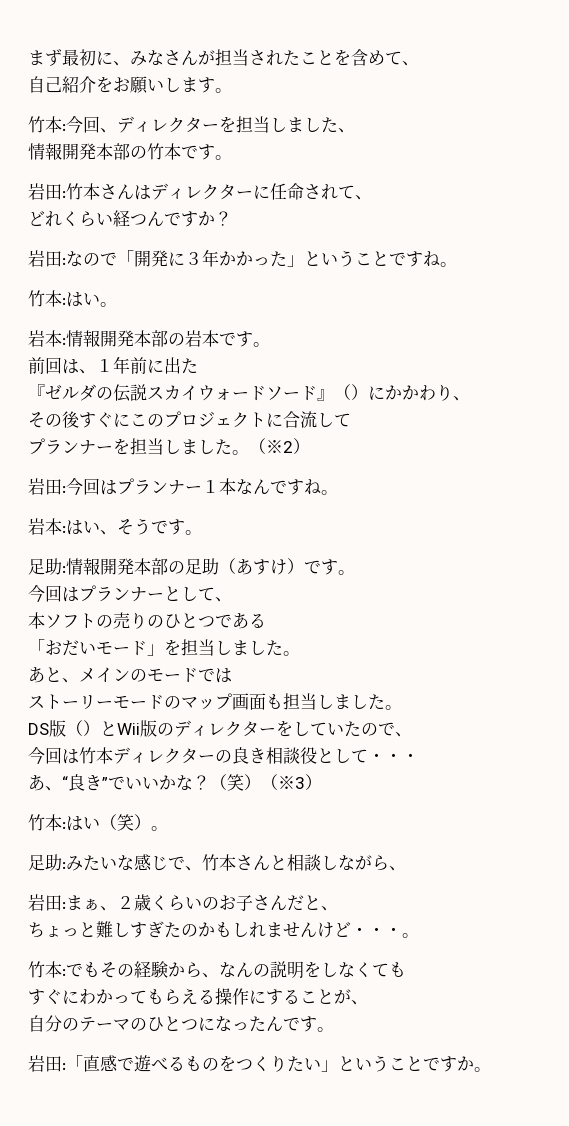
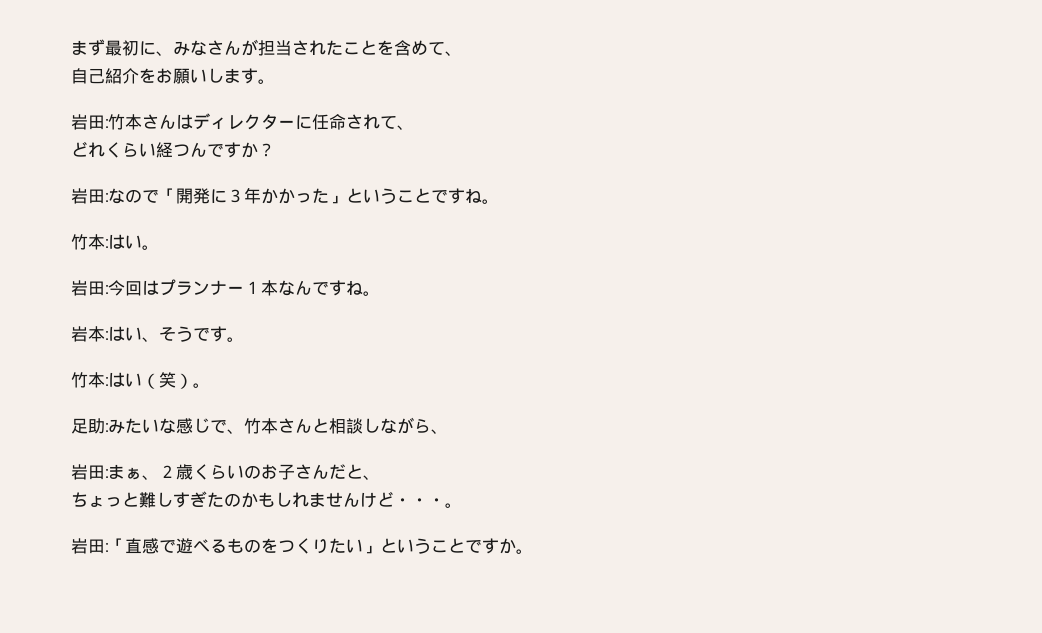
[28,115,355,134] [28,143,232,160] // 竹本:今回、ディレクターを担当しました、 // 情報開発本部の竹本です。 -> (275, 81) none
[28,330,270,347] [28,356,198,374] [28,384,470,402] [28,411,351,428] [28,438,310,455] // 岩本:情報開発本部の岩本です。 // 前回は、１年前に出た // 『ゼルダの伝説スカイウォードソード』（）にかかわり、 // その後すぐにこのプロジェクトに合流して // プランナーを担当しました。（※2） -> (159, 247) none
[28,558,355,575] [28,584,232,603] [28,612,266,629] [28,639,300,656] [28,667,232,683] [28,693,402,710] [28,720,412,737] [28,746,419,765] [28,774,322,791] // 足助:情報開発本部の足助（あすけ）です。 // 今回はプランナーとして、 // 本ソフトの売りのひとつである // 「おだいモード」を担当しました。 // あと、メインのモードでは // ストーリーモードのマップ画面も担当しました。 // DS版（）とWii版のディレクターをしていたので、 // 今回は竹本ディレクターの良き相談役として・・・ // あ、“良き”でいいかな？（笑）（※3） -> (244, 339) none
[28,961,406,979] [28,988,368,1005] [28,1015,334,1032] // 竹本:でもその経験から、なんの説明をしなくても // すぐにわかってもらえる操作にすることが、 // 自分のテーマのひとつになったんです。 -> (462, 505) none

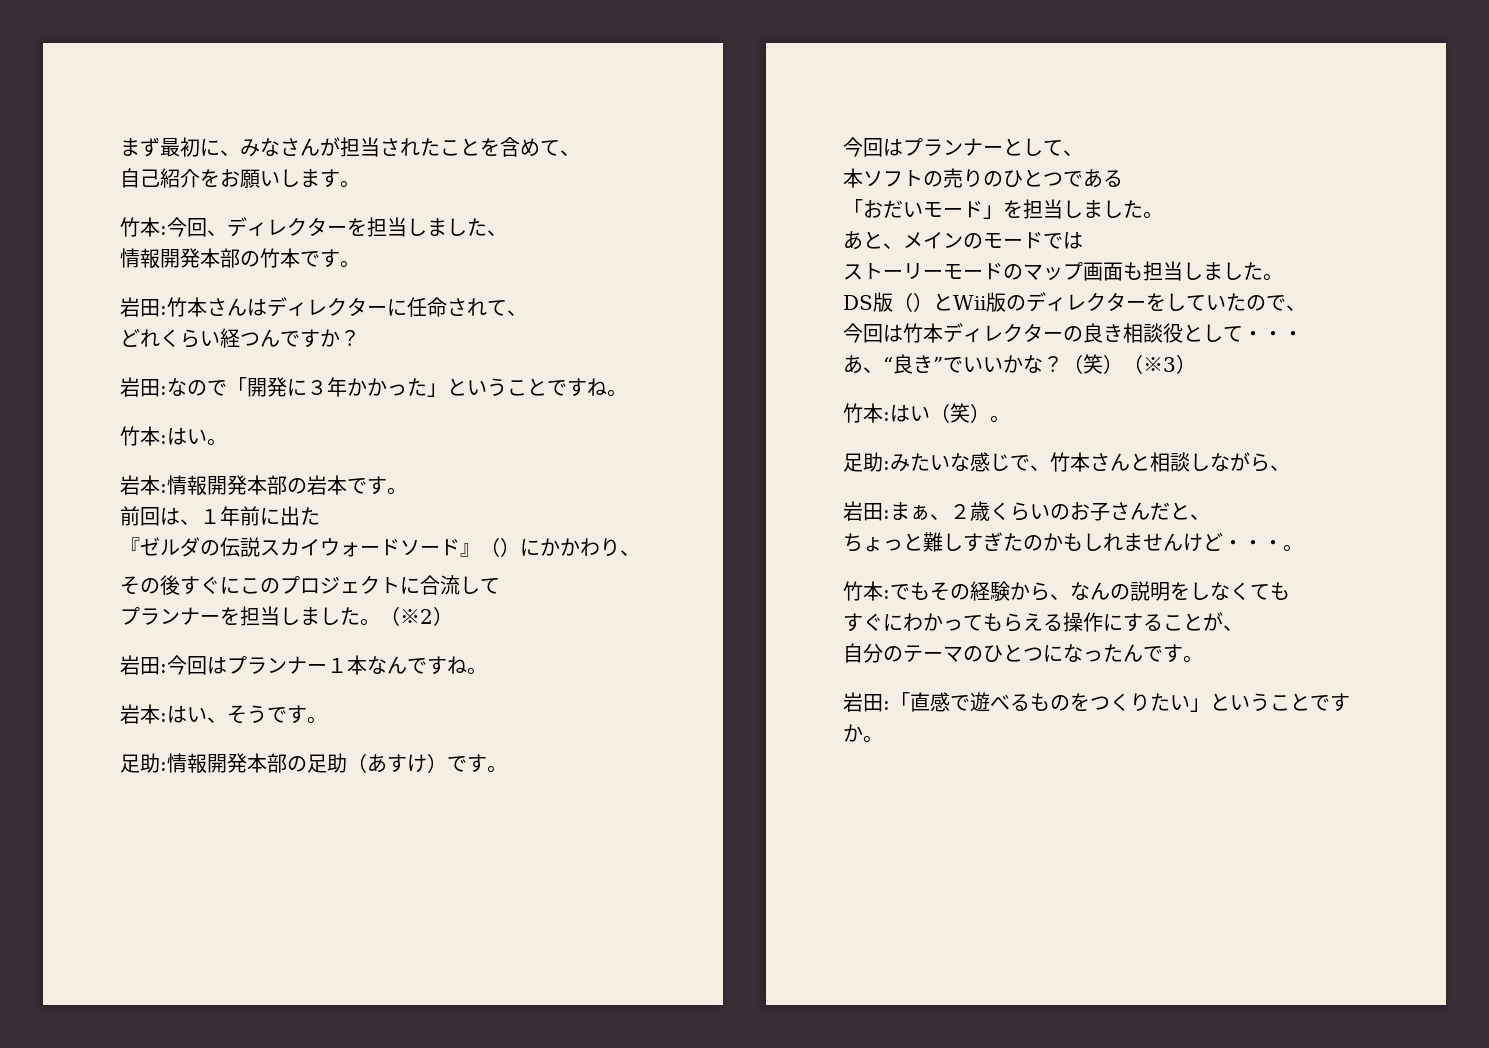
(275, 81) none -> [120,217,507,237] [120,248,360,269] // 竹本:今回、ディレクターを担当しました、 // 情報開発本部の竹本です。
(159, 247) none -> [120,475,407,496] [120,506,320,526] [120,537,640,557] [120,575,500,595] [120,606,453,626] // 岩本:情報開発本部の岩本です。 // 前回は、１年前に出た // 『ゼルダの伝説スカイウォードソード』（）にかかわり、 // その後すぐにこのプロジェクトに合流して // プランナーを担当しました。（※2）
(244, 339) none -> [120,753,507,774] [843,137,1083,157] [843,168,1123,188] [843,199,1163,219] [843,231,1083,250] [843,261,1283,281] [843,292,1306,312] [843,323,1303,343] [843,354,1196,374] // 足助:情報開発本部の足助（あすけ）です。 // 今回はプランナーとして、 // 本ソフトの売りのひとつである // 「おだいモード」を担当しました。 // あと、メインのモードでは // ストーリーモードのマップ画面も担当しました。 // DS版（）とWii版のディレクターをしていたので、 // 今回は竹本ディレクターの良き相談役として・・・ // あ、“良き”でいいかな？（笑）（※3）
(462, 505) none -> [843,581,1290,602] [843,612,1243,632] [843,643,1203,663] // 竹本:でもその経験から、なんの説明をしなくても // すぐにわかってもらえる操作にすることが、 // 自分のテーマのひとつになったんです。

